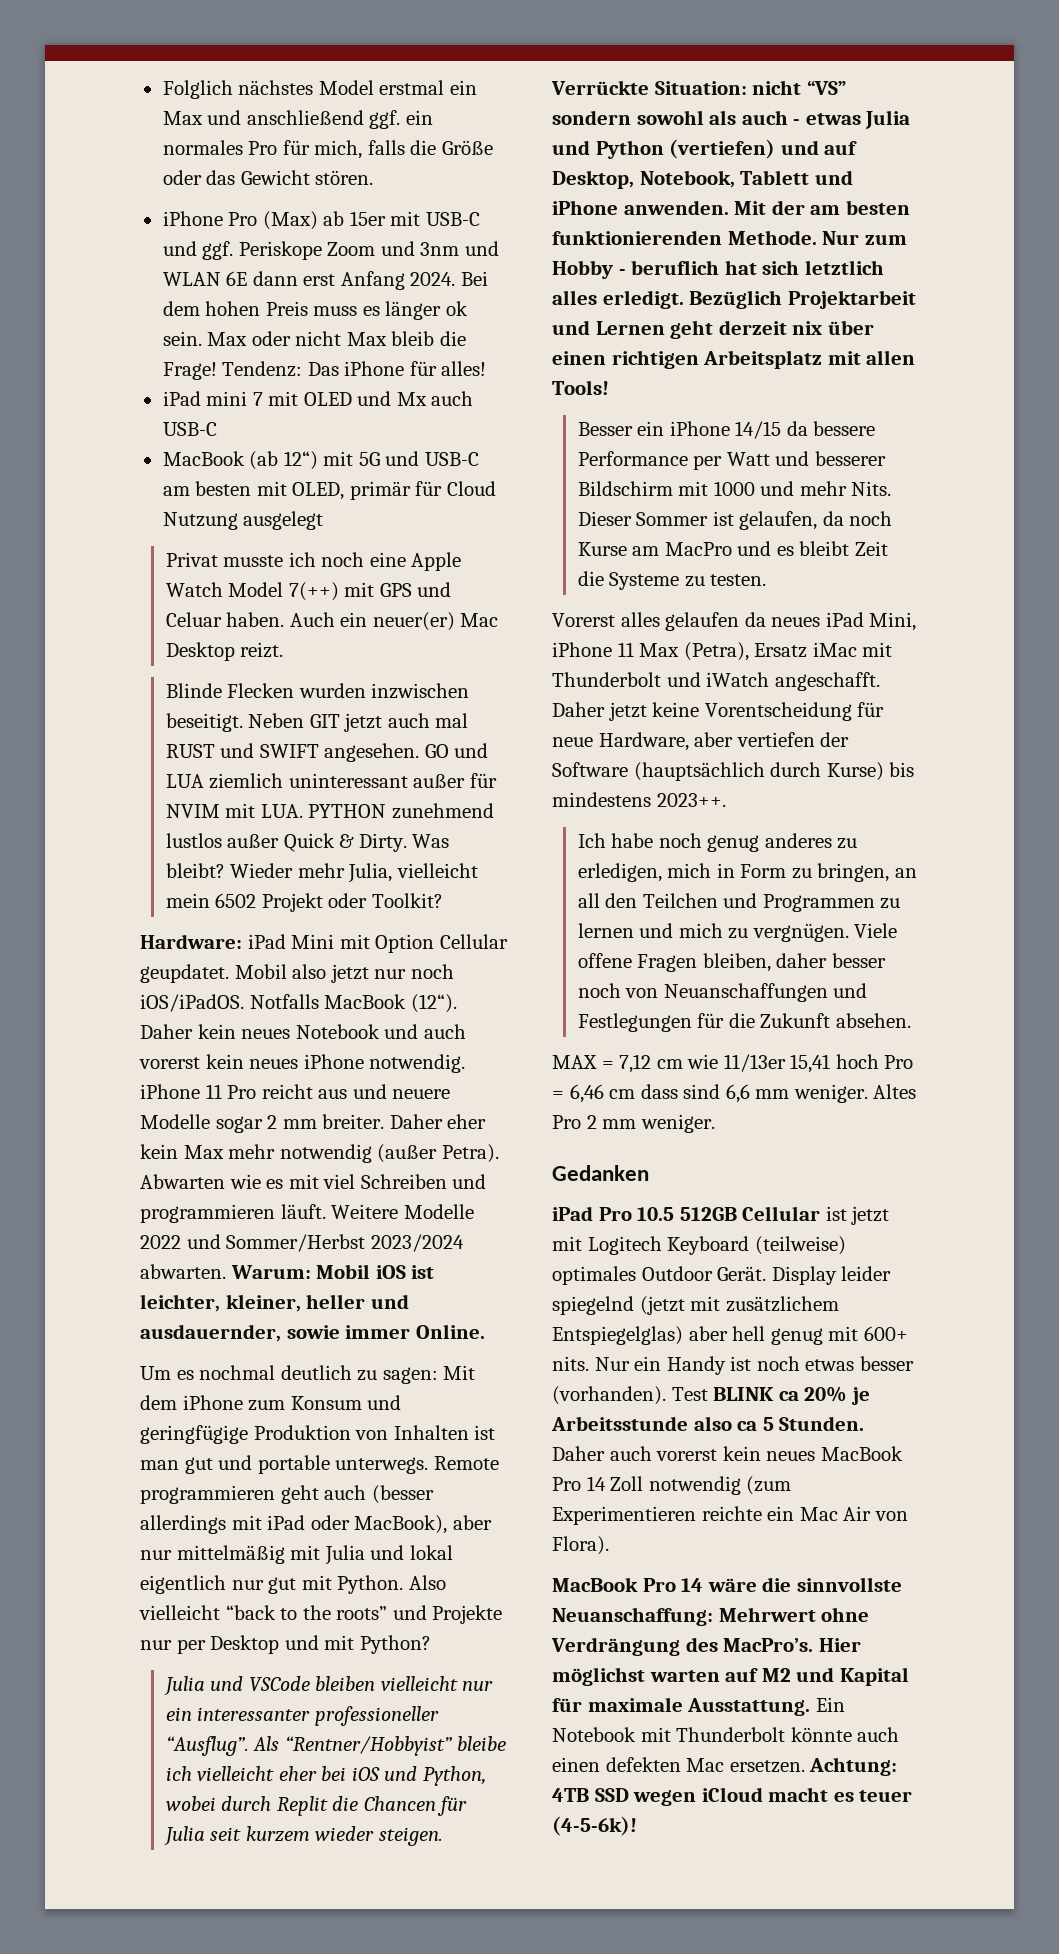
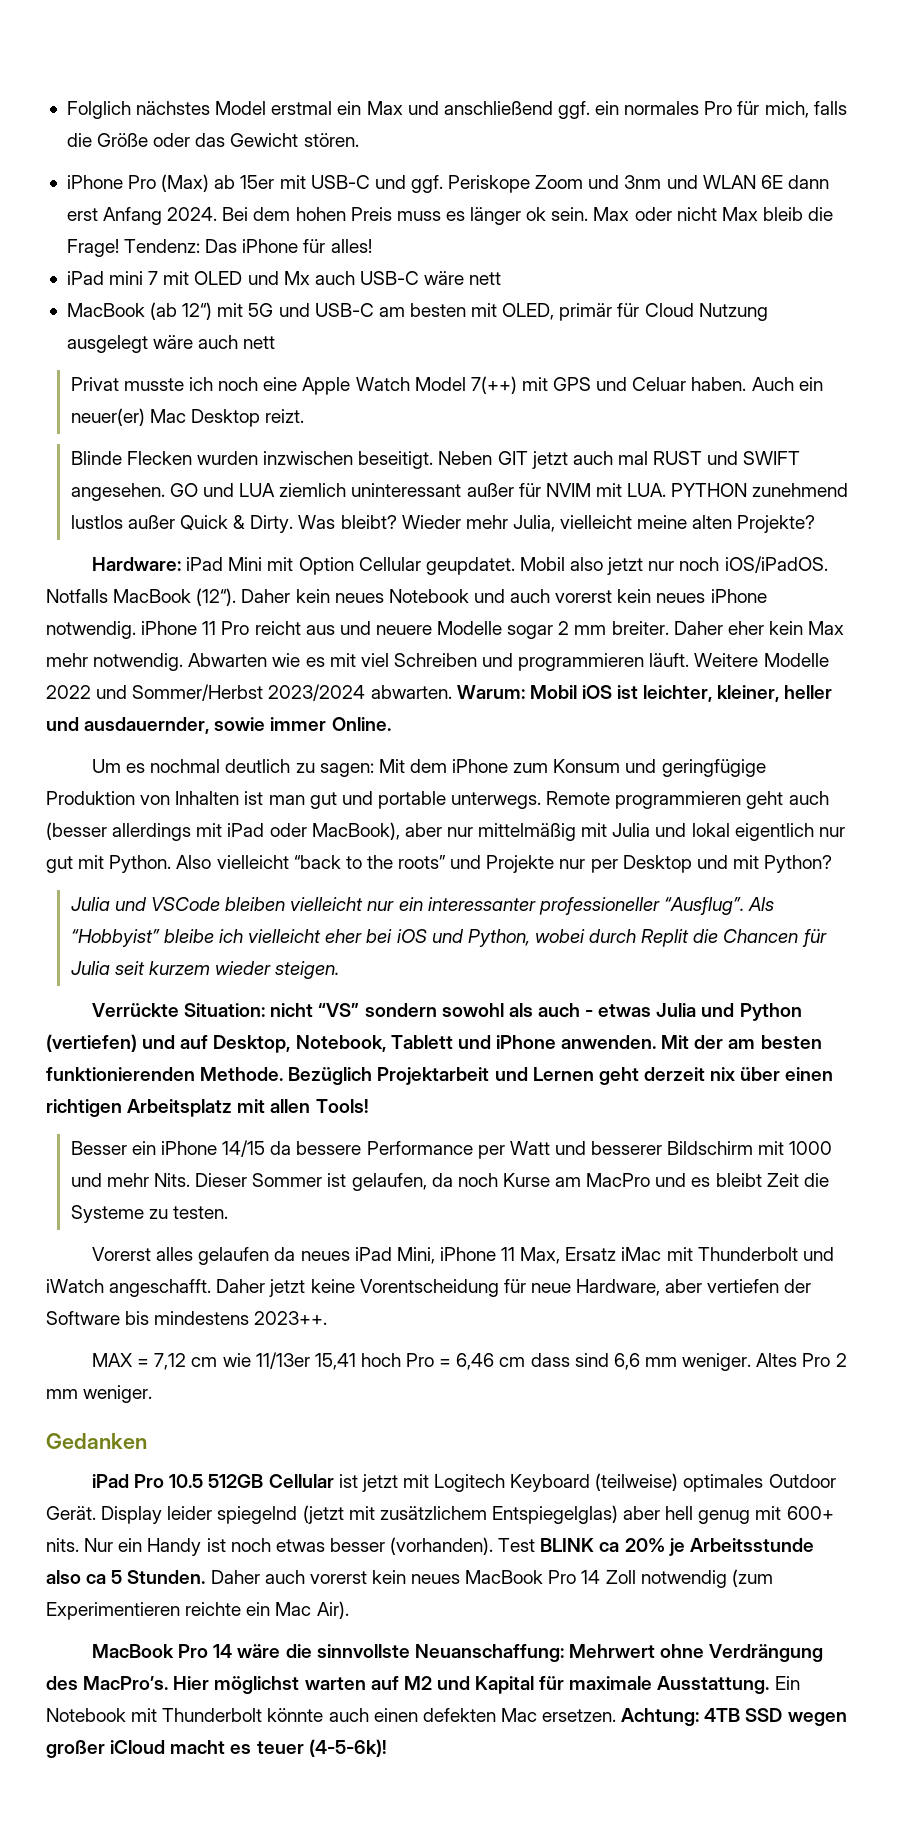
(217, 429) none -> [424,271,502,285] wäre nett
(324, 520) none -> [153,335,276,349] wäre auch nett
[165,893,443,912] mein 6502 Projekt oder Toolkit? -> [637,515,816,533] meine alten Projekte?
[279,1144,499,1163] notwendig (außer Petra). -> [93,653,184,671] notwendig.
[284,1736,453,1756] “Rentner/Hobbyist” -> [70,929,160,947] “Hobbyist”
[822,231,907,245] [552,260,884,279] [552,290,684,309] Nur zum Hobby - beruflich hat sich letztlich alles erledigt. -> (284, 1074) none
[639,642,749,661] Max (Petra), -> [520,1247,561,1264] Max,
[633,762,884,781] (hauptsächlich durch Kurse) -> (120, 1318) none
[577,833,858,852] [577,863,917,882] [577,893,901,912] [577,923,898,942] [577,953,886,972] [577,983,868,1002] [577,1013,911,1032] // Ich habe noch genug anderes zu erledigen, mich in Form zu bringen, an all den Teilchen und Programmen zu lernen und mich zu vergnügen. Viele offene Fragen bleiben, daher besser noch von Neuanschaffungen und Festlegungen für die Zukunft absehen. -> (328, 1318) none
[843,1506,908,1521] [552,1536,609,1555] Air von Flora). -> [316,1601,349,1619] Air).
(697, 1798) none -> [46,1740,105,1758] großer

